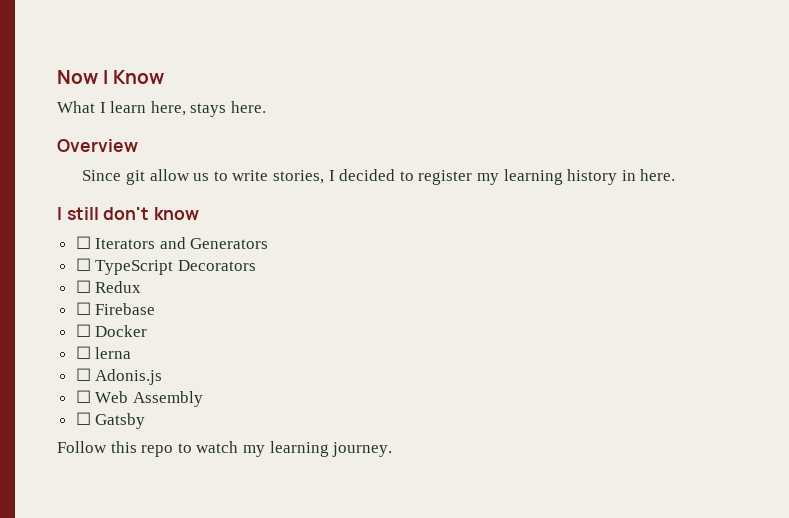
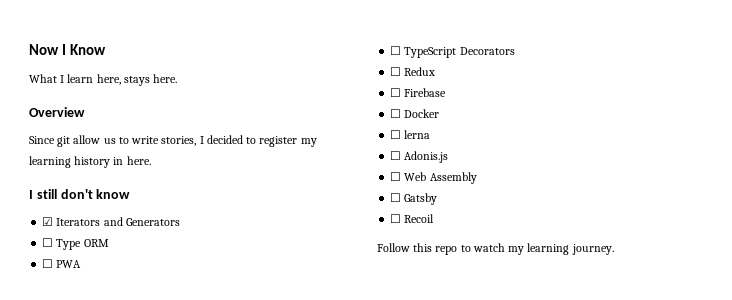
[75,236,91,249] ☐ -> [42,217,54,226] ☑
(269, 243) none -> [42,238,109,250] [42,259,82,268] // ☐ Type ORM // ☐ PWA
(146, 421) none -> [390,214,435,223] // ☐ Recoil

